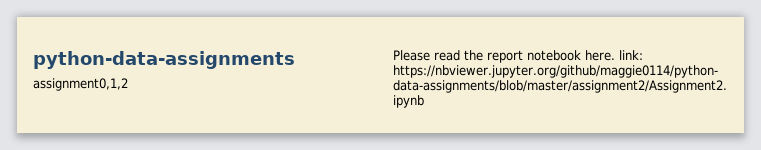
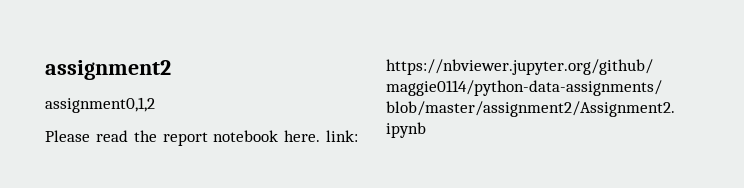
[33,51,295,69] python-data-assignments -> [45,60,171,80] assignment2

